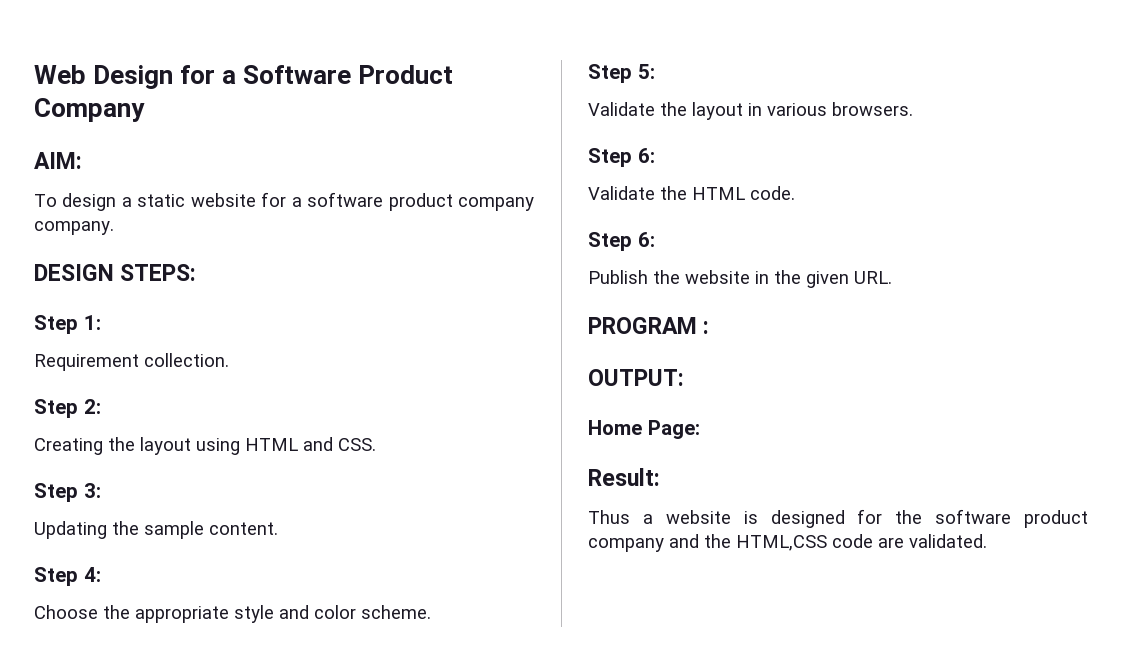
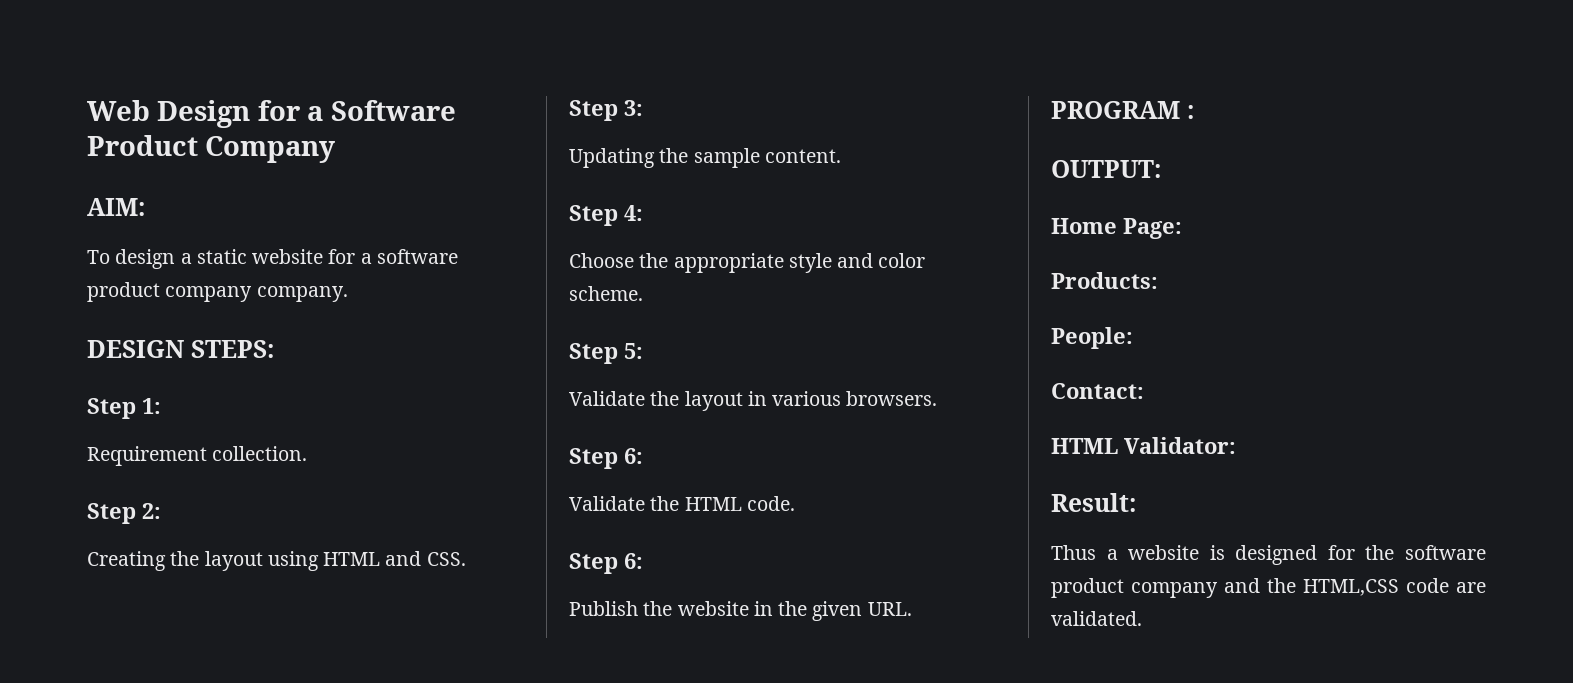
(700, 429) none -> [1051,272,1158,289] [1051,327,1133,349] [1051,383,1144,399] [1051,437,1236,454] // Products: // People: // Contact: // HTML Validator:

